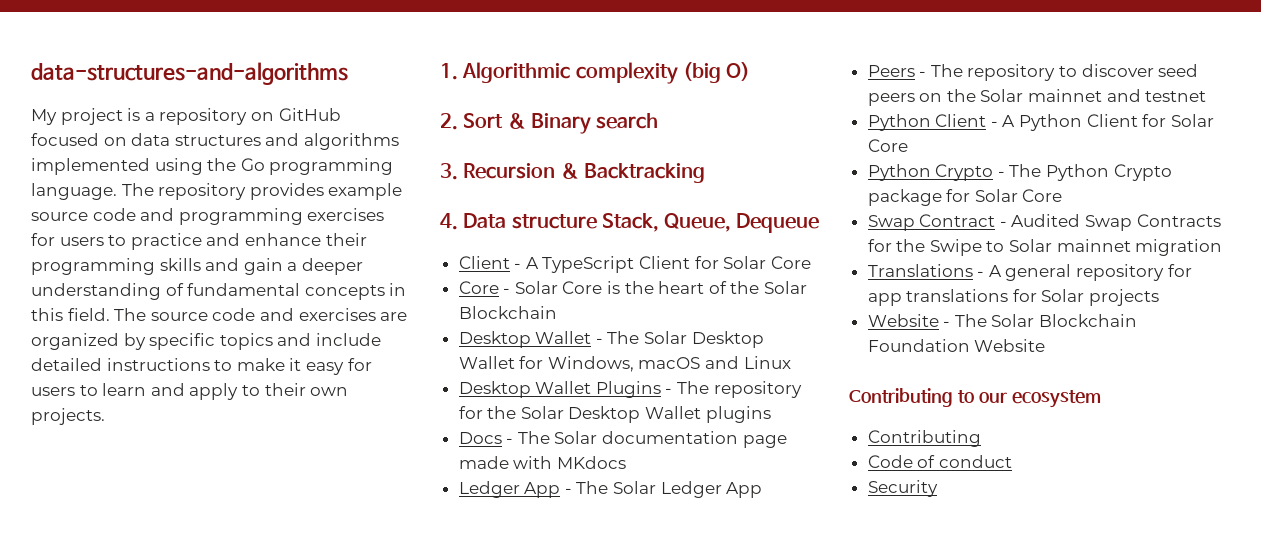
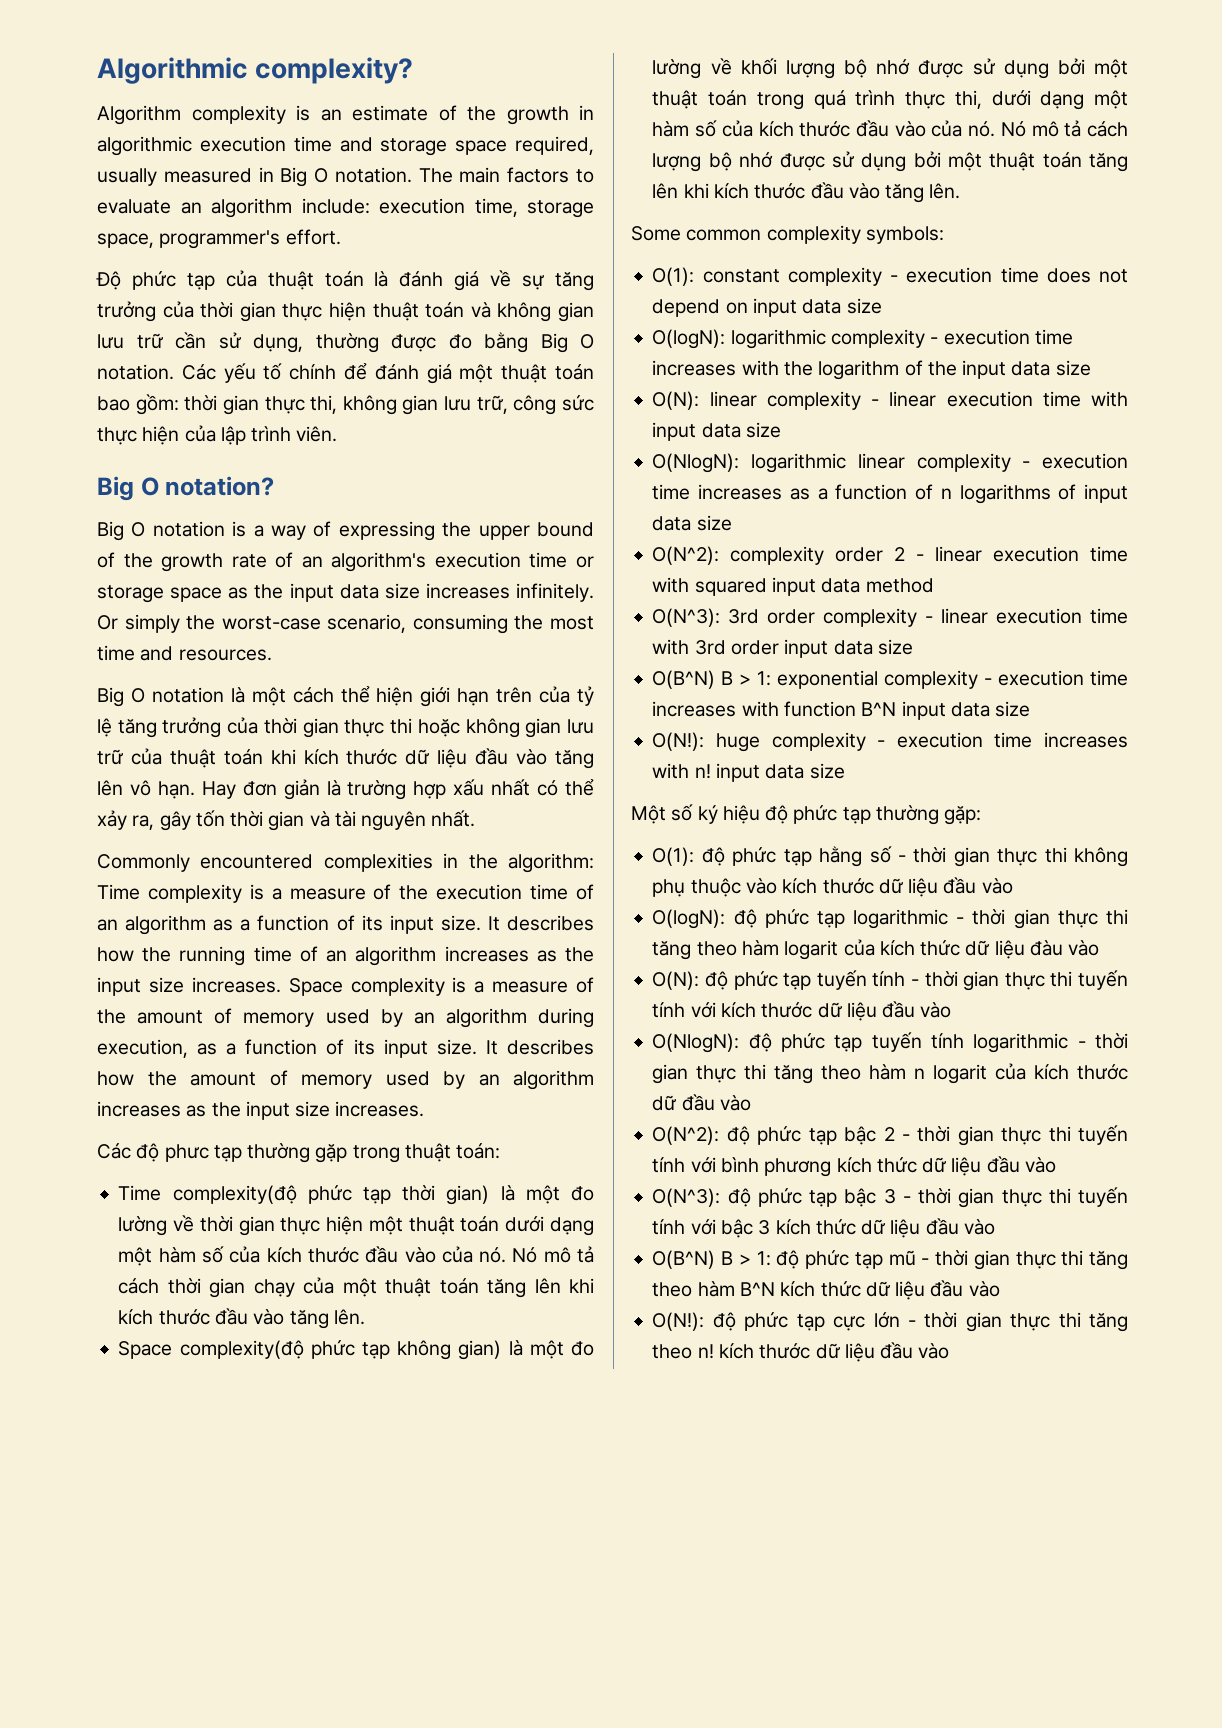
[31,62,348,85] [31,108,341,125] [31,133,399,150] [31,158,394,175] [31,183,403,200] [31,208,385,225] [31,233,367,250] [31,258,363,275] [31,283,407,300] [31,308,408,321] [31,333,381,350] [31,358,372,375] [31,383,349,400] [31,408,105,425] [440,62,751,84] [440,113,659,134] [440,163,705,183] [440,213,820,233] [458,256,811,273] [458,281,808,294] [458,306,557,319] [458,331,764,348] [458,356,791,372] [458,381,802,398] [458,406,771,423] [458,431,787,448] [458,456,626,469] [458,481,763,498] [867,64,1199,81] [867,89,1207,106] [867,114,1214,131] [867,139,908,152] [867,164,1172,181] [867,189,1063,206] [867,214,1221,231] [867,239,1223,256] [867,264,1192,281] [867,289,1160,306] [867,314,1138,327] [867,339,1046,352] [849,388,1101,408] [867,430,981,447] [867,455,1012,468] [867,480,938,497] data-structures-and-algorithms // My project is a repository on GitHub focused on data structures and algorithms implemented using the Go programming language. The repository provides example source code and programming exercises for users to practice and enhance their programming skills and gain a deeper understanding of fundamental concepts in this field. The source code and exercises are organized by specific topics and include detailed instructions to make it easy for users to learn and apply to their own projects. // 1. Algorithmic complexity (big O) // 2. Sort & Binary search // 3. Recursion & Backtracking // 4. Data structure Stack, Queue, Dequeue // Client - A TypeScript Client for Solar Core // Core - Solar Core is the heart of the Solar Blockchain // Desktop Wallet - The Solar Desktop Wallet for Windows, macOS and Linux // Desktop Wallet Plugins - The repository for the Solar Desktop Wallet plugins // Docs - The Solar documentation page made with MKdocs // Ledger App - The Solar Ledger App // Peers - The repository to discover seed peers on the Solar mainnet and testnet // Python Client - A Python Client for Solar Core // Python Crypto - The Python Crypto package for Solar Core // Swap Contract - Audited Swap Contracts for the Swipe to Solar mainnet migration // Translations - A general repository for app translations for Solar projects // Website - The Solar Blockchain Foundation Website // Contributing to our ecosystem // Contributing // Code of conduct // Security -> [97,57,414,84] [97,105,594,125] [97,136,594,156] [97,167,594,187] [97,198,594,218] [97,229,341,249] [96,270,594,291] [97,301,595,322] [97,332,594,353] [97,363,594,384] [97,394,594,415] [97,425,338,445] [97,476,275,501] [97,521,594,541] [97,552,594,572] [97,583,594,603] [97,614,594,634] [97,645,272,661] [97,686,595,707] [97,717,595,738] [97,748,595,769] [97,779,594,800] [97,810,476,831] [97,853,594,873] [97,884,595,903] [97,915,595,935] [97,946,594,966] [97,977,594,996] [97,1008,594,1028] [97,1039,594,1058] [97,1070,594,1090] [97,1101,425,1120] [97,1143,501,1163] [118,1185,595,1205] [118,1215,594,1236] [118,1246,595,1266] [118,1277,594,1298] [118,1308,365,1329] [118,1340,595,1360] [652,58,1129,79] [652,90,1128,110] [652,120,1128,137] [652,151,1129,172] [652,182,961,203] [631,225,944,244] [652,267,1128,286] [652,298,882,317] [652,329,1073,349] [652,360,1091,380] [652,391,1128,410] [652,422,781,441] [652,453,1128,473] [652,484,1128,504] [652,515,732,531] [652,546,1128,565] [652,577,934,596] [652,608,1128,627] [652,639,913,658] [652,670,1128,689] [652,701,1031,720] [652,732,1128,752] [652,763,845,782] [631,804,982,825] [652,846,1128,867] [652,877,1013,897] [652,909,1128,929] [652,939,1100,960] [652,970,1128,991] [652,1001,952,1021] [652,1032,1128,1053] [652,1063,1128,1084] [652,1094,751,1111] [652,1125,1128,1146] [652,1156,1056,1177] [652,1187,1128,1208] [652,1218,995,1238] [652,1250,1128,1270] [652,1280,1000,1300] [652,1312,1128,1332] [652,1342,950,1362] Algorithmic complexity? // Algorithm complexity is an estimate of the growth in algorithmic execution time and storage space required, usually measured in Big O notation. The main factors to evaluate an algorithm include: execution time, storage space, programmer's effort. // Độ phức tạp của thuật toán là đánh giá về sự tăng trưởng của thời gian thực hiện thuật toán và không gian lưu trữ cần sử dụng, thường được đo bằng Big O notation. Các yếu tố chính để đánh giá một thuật toán bao gồm: thời gian thực thi, không gian lưu trữ, công sức thực hiện của lập trình viên. // Big O notation? // Big O notation is a way of expressing the upper bound of the growth rate of an algorithm's execution time or storage space as the input data size increases infinitely. Or simply the worst-case scenario, consuming the most time and resources. // Big O notation là một cách thể hiện giới hạn trên của tỷ lệ tăng trưởng của thời gian thực thi hoặc không gian lưu trữ của thuật toán khi kích thước dữ liệu đầu vào tăng lên vô hạn. Hay đơn giản là trường hợp xấu nhất có thể xảy ra, gây tốn thời gian và tài nguyên nhất. // Commonly encountered complexities in the algorithm: Time complexity is a measure of the execution time of an algorithm as a function of its input size. It describes how the running time of an algorithm increases as the input size increases. Space complexity is a measure of the amount of memory used by an algorithm during execution, as a function of its input size. It describes how the amount of memory used by an algorithm increases as the input size increases. // Các độ phưc tạp thường gặp trong thuật toán: // Time complexity(độ phức tạp thời gian) là một đo lường về thời gian thực hiện một thuật toán dưới dạng một hàm số của kích thước đầu vào của nó. Nó mô tả cách thời gian chạy của một thuật toán tăng lên khi kích thước đầu vào tăng lên. // Space complexity(độ phức tạp không gian) là một đo lường về khối lượng bộ nhớ được sử dụng bởi một thuật toán trong quá trình thực thi, dưới dạng một hàm số của kích thước đầu vào của nó. Nó mô tả cách lượng bộ nhớ được sử dụng bởi một thuật toán tăng lên khi kích thước đầu vào tăng lên. // Some common complexity symbols: // O(1): constant complexity - execution time does not depend on input data size // O(logN): logarithmic complexity - execution time increases with the logarithm of the input data size // O(N): linear complexity - linear execution time with input data size // O(NlogN): logarithmic linear complexity - execution time increases as a function of n logarithms of input data size // O(N^2): complexity order 2 - linear execution time with squared input data method // O(N^3): 3rd order complexity - linear execution time with 3rd order input data size // O(B^N) B > 1: exponential complexity - execution time increases with function B^N input data size // O(N!): huge complexity - execution time increases with n! input data size // Một số ký hiệu độ phức tạp thường gặp: // O(1): độ phức tạp hằng số - thời gian thực thi không phụ thuộc vào kích thước dữ liệu đầu vào // O(logN): độ phức tạp logarithmic - thời gian thực thi tăng theo hàm logarit của kích thức dữ liệu đàu vào // O(N): độ phức tạp tuyến tính - thời gian thực thi tuyến tính với kích thước dữ liệu đầu vào // O(NlogN): độ phức tạp tuyến tính logarithmic - thời gian thực thi tăng theo hàm n logarit của kích thước dữ đầu vào // O(N^2): độ phức tạp bậc 2 - thời gian thực thi tuyến tính với bình phương kích thức dữ liệu đầu vào // O(N^3): độ phức tạp bậc 3 - thời gian thực thi tuyến tính với bậc 3 kích thức dữ liệu đầu vào // O(B^N) B > 1: độ phức tạp mũ - thời gian thực thi tăng theo hàm B^N kích thức dữ liệu đầu vào // O(N!): độ phức tạp cực lớn - thời gian thực thi tăng theo n! kích thước dữ liệu đầu vào

